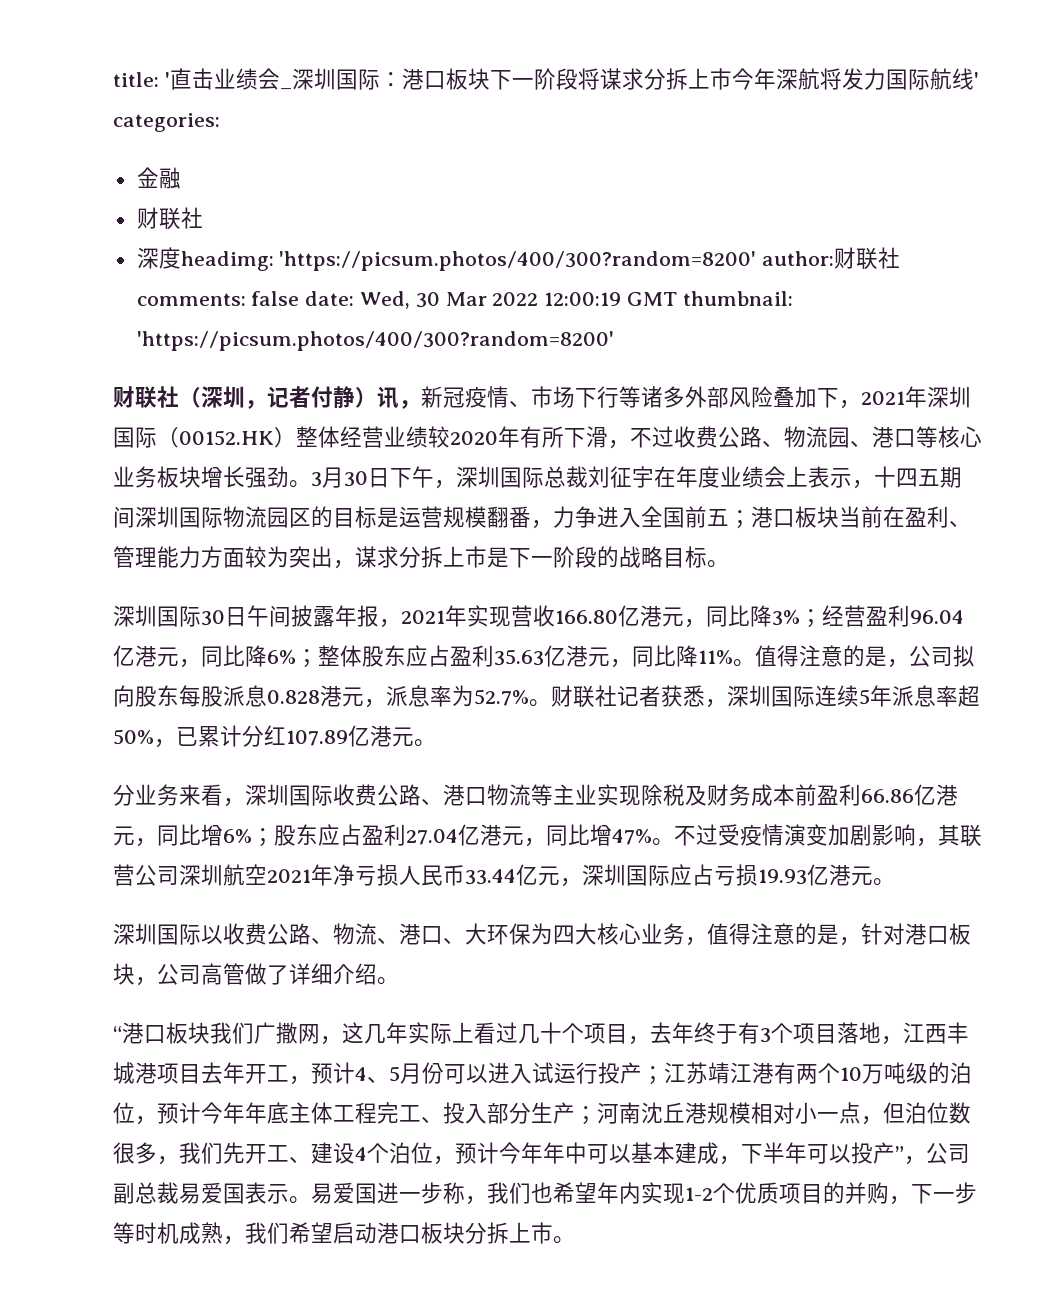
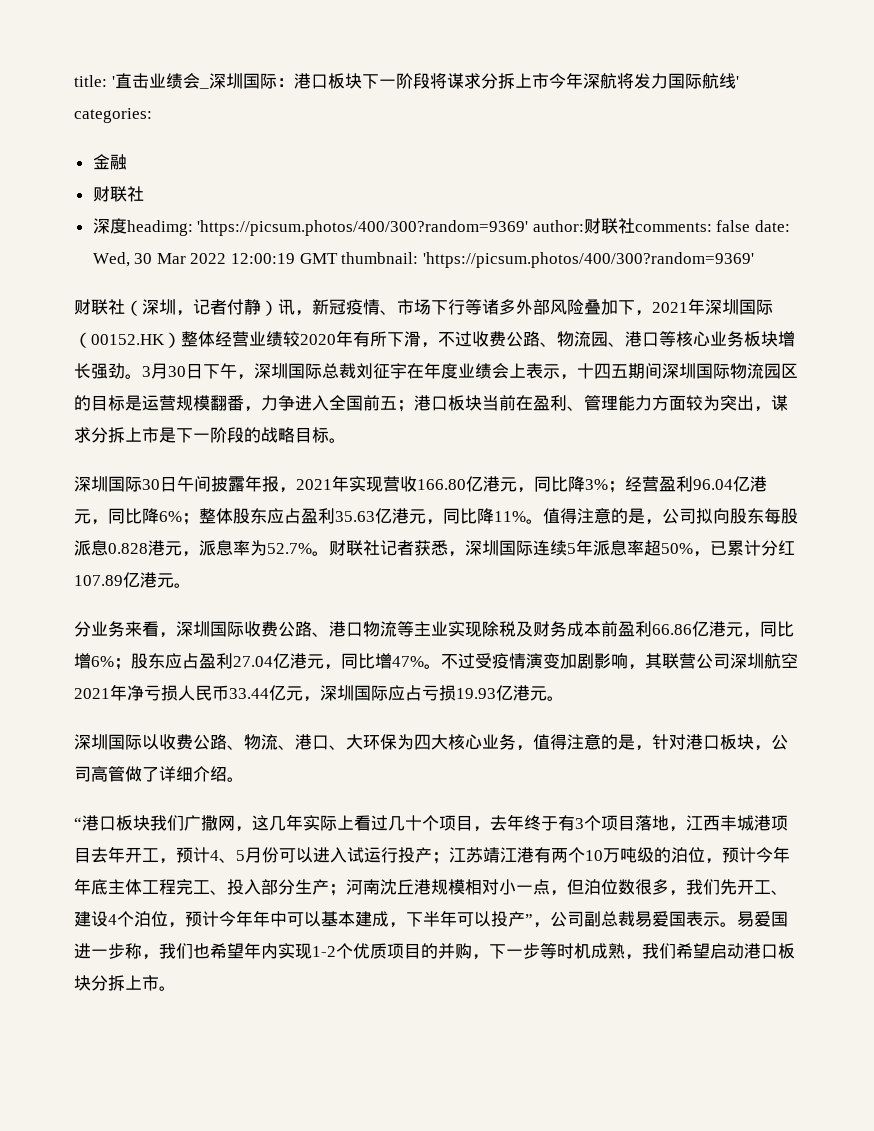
[279,251,757,271] 'https://picsum.photos/400/300?random=8200' -> [197,220,529,236] 'https://picsum.photos/400/300?random=9369'
[136,331,614,351] 'https://picsum.photos/400/300?random=8200' -> [422,252,754,268] 'https://picsum.photos/400/300?random=9369'

